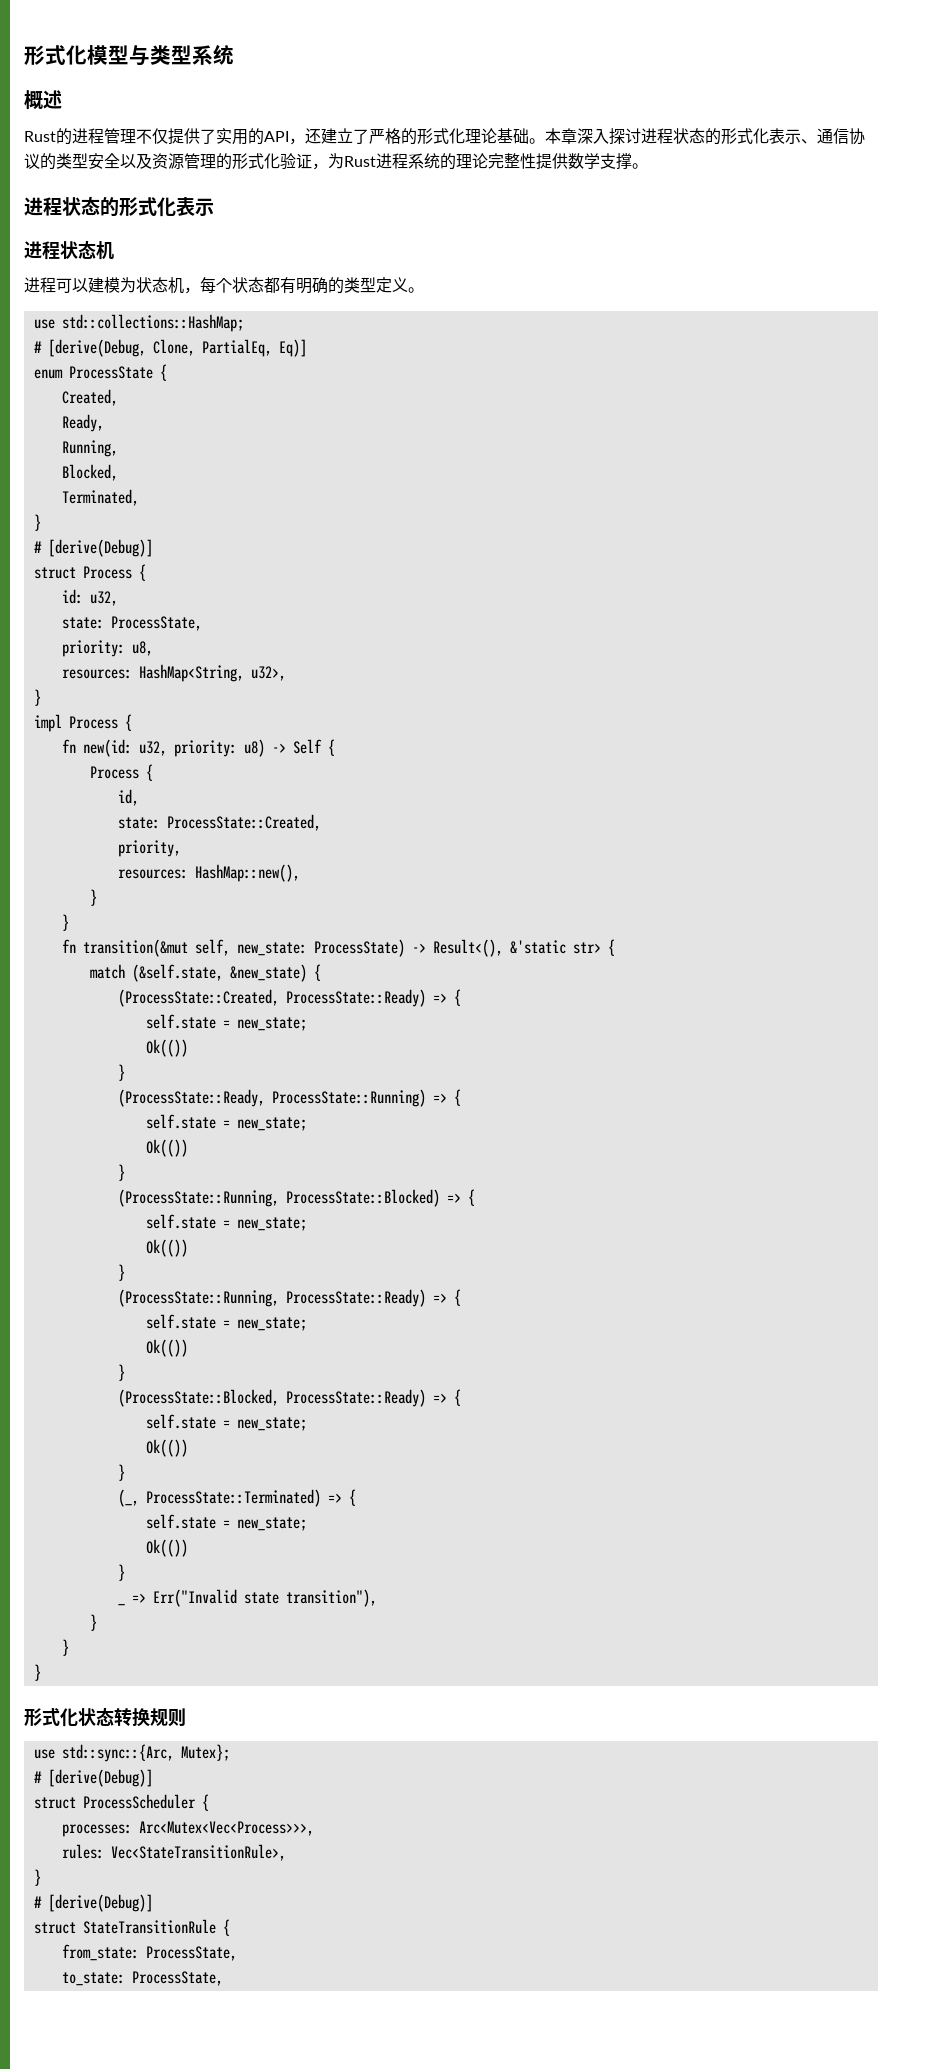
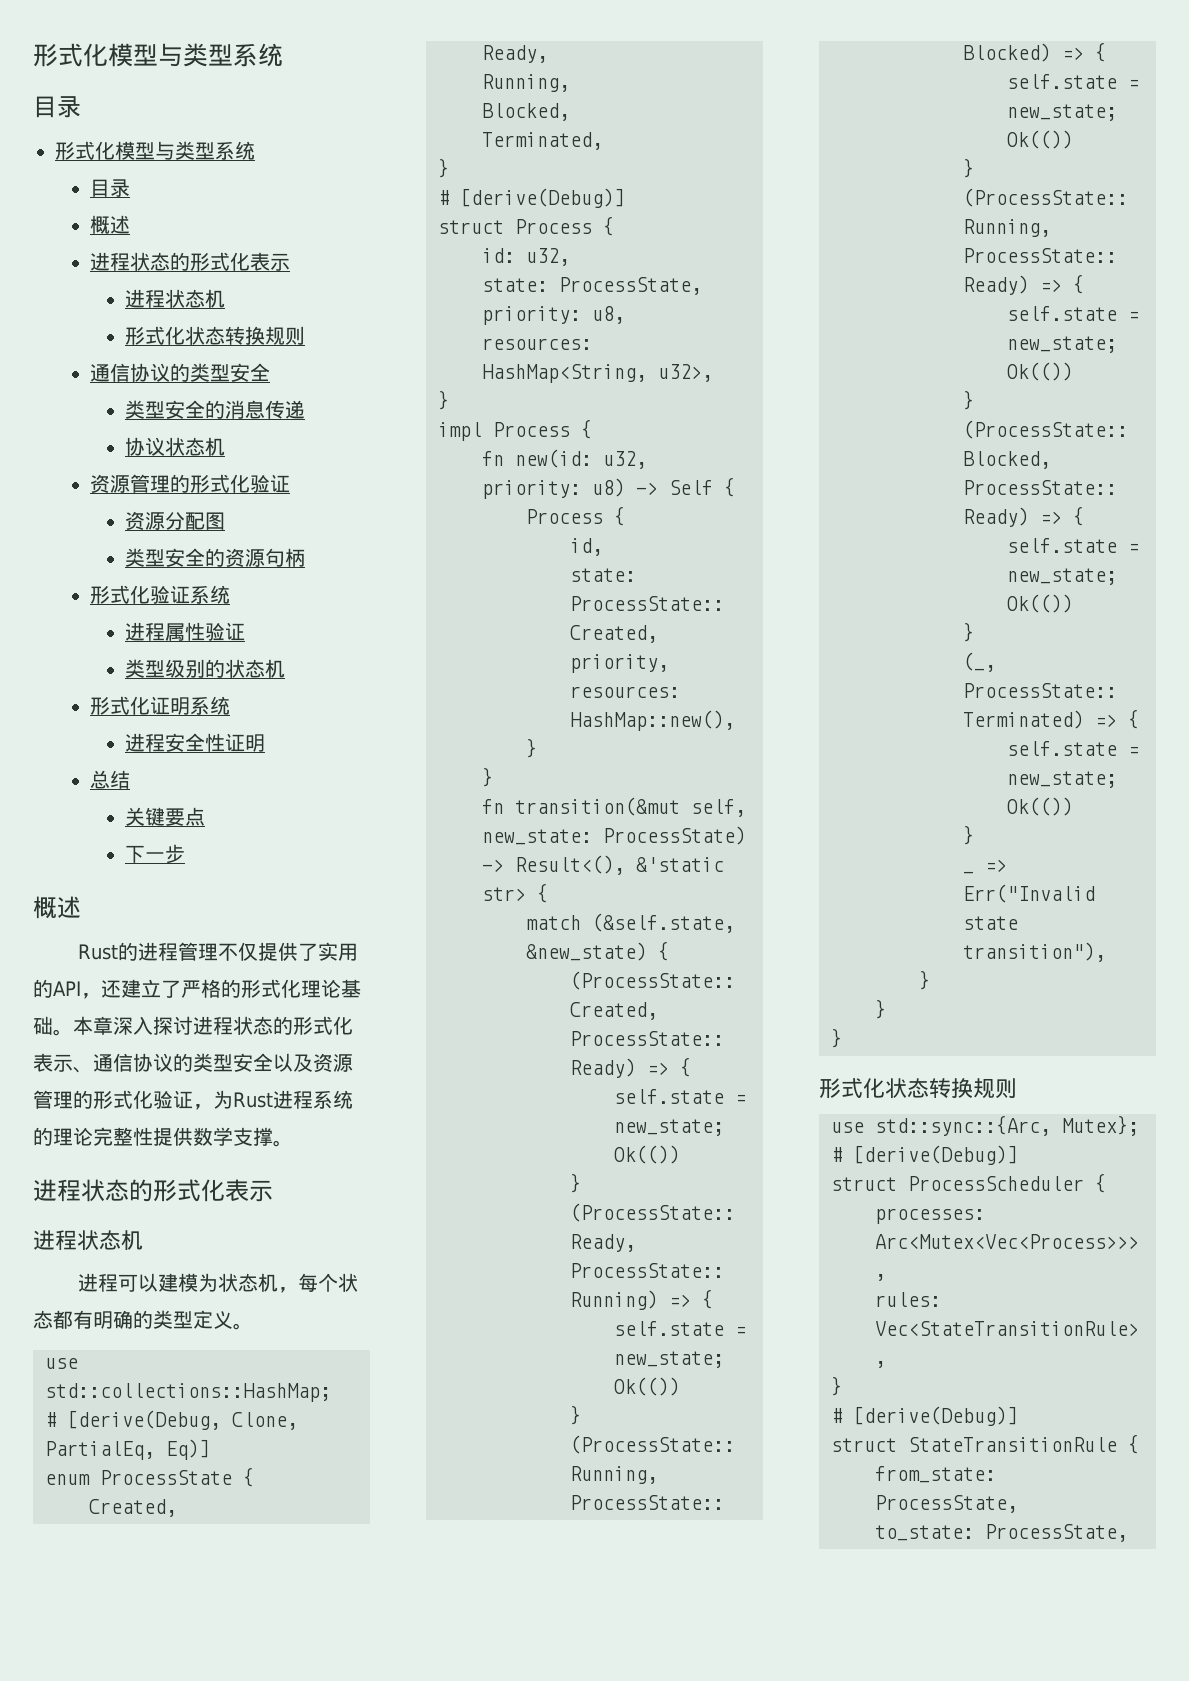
[24,44,234,66] 形式化模型与类型系统 -> [33,43,283,67] [33,96,81,118] [55,141,255,160] [89,179,130,197] [89,215,130,234] [89,252,290,271] [124,289,225,308] [124,326,305,345] [89,363,270,382] [124,400,305,419] [124,437,225,456] [89,474,290,494] [124,511,225,531] [124,548,305,568] [89,585,230,604] [124,622,245,641] [124,659,285,678] [89,696,230,715] [124,733,265,752] [89,770,130,789] [124,807,205,826] [124,844,185,864] 形式化模型与类型系统 // 目录 // 形式化模型与类型系统 // 目录 // 概述 // 进程状态的形式化表示 // 进程状态机 // 形式化状态转换规则 // 通信协议的类型安全 // 类型安全的消息传递 // 协议状态机 // 资源管理的形式化验证 // 资源分配图 // 类型安全的资源句柄 // 形式化验证系统 // 进程属性验证 // 类型级别的状态机 // 形式化证明系统 // 进程安全性证明 // 总结 // 关键要点 // 下一步

